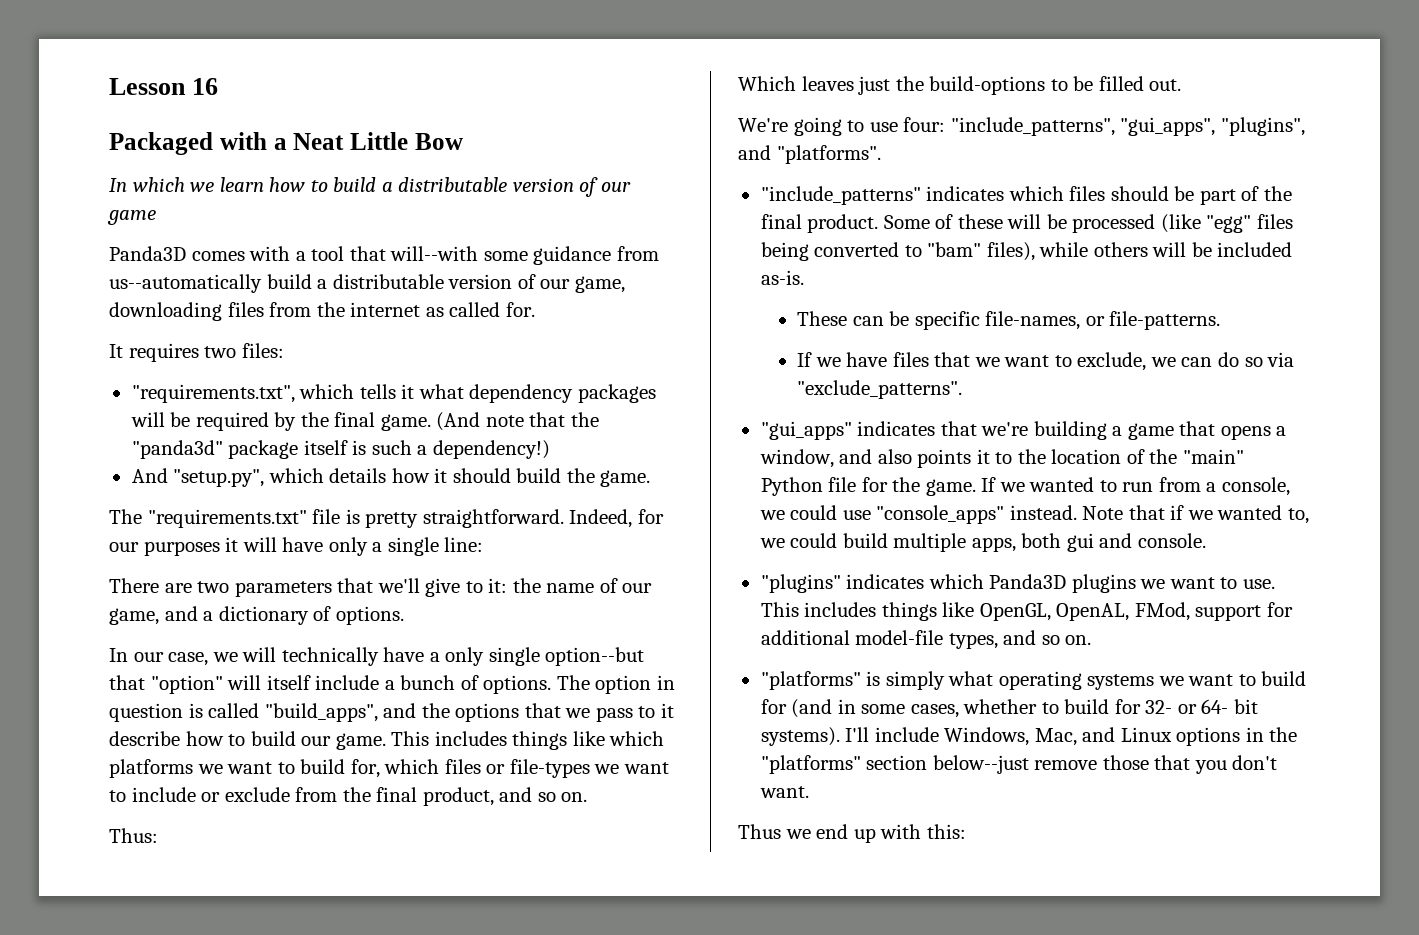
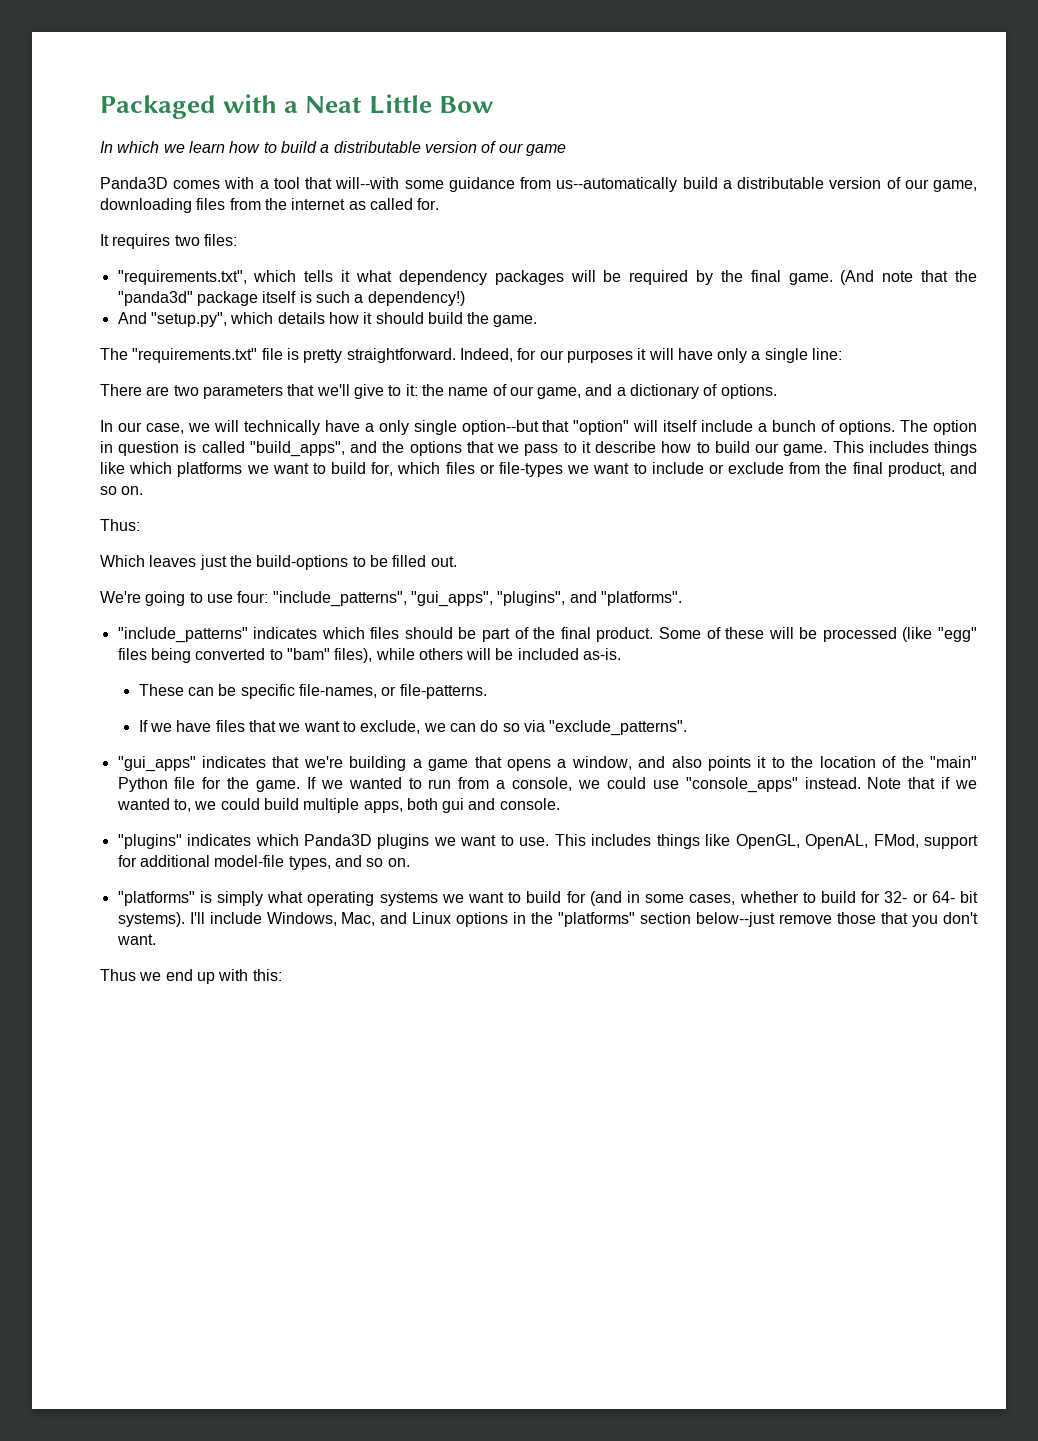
[109,78,219,95] Lesson 16 // -> (100, 107) none

